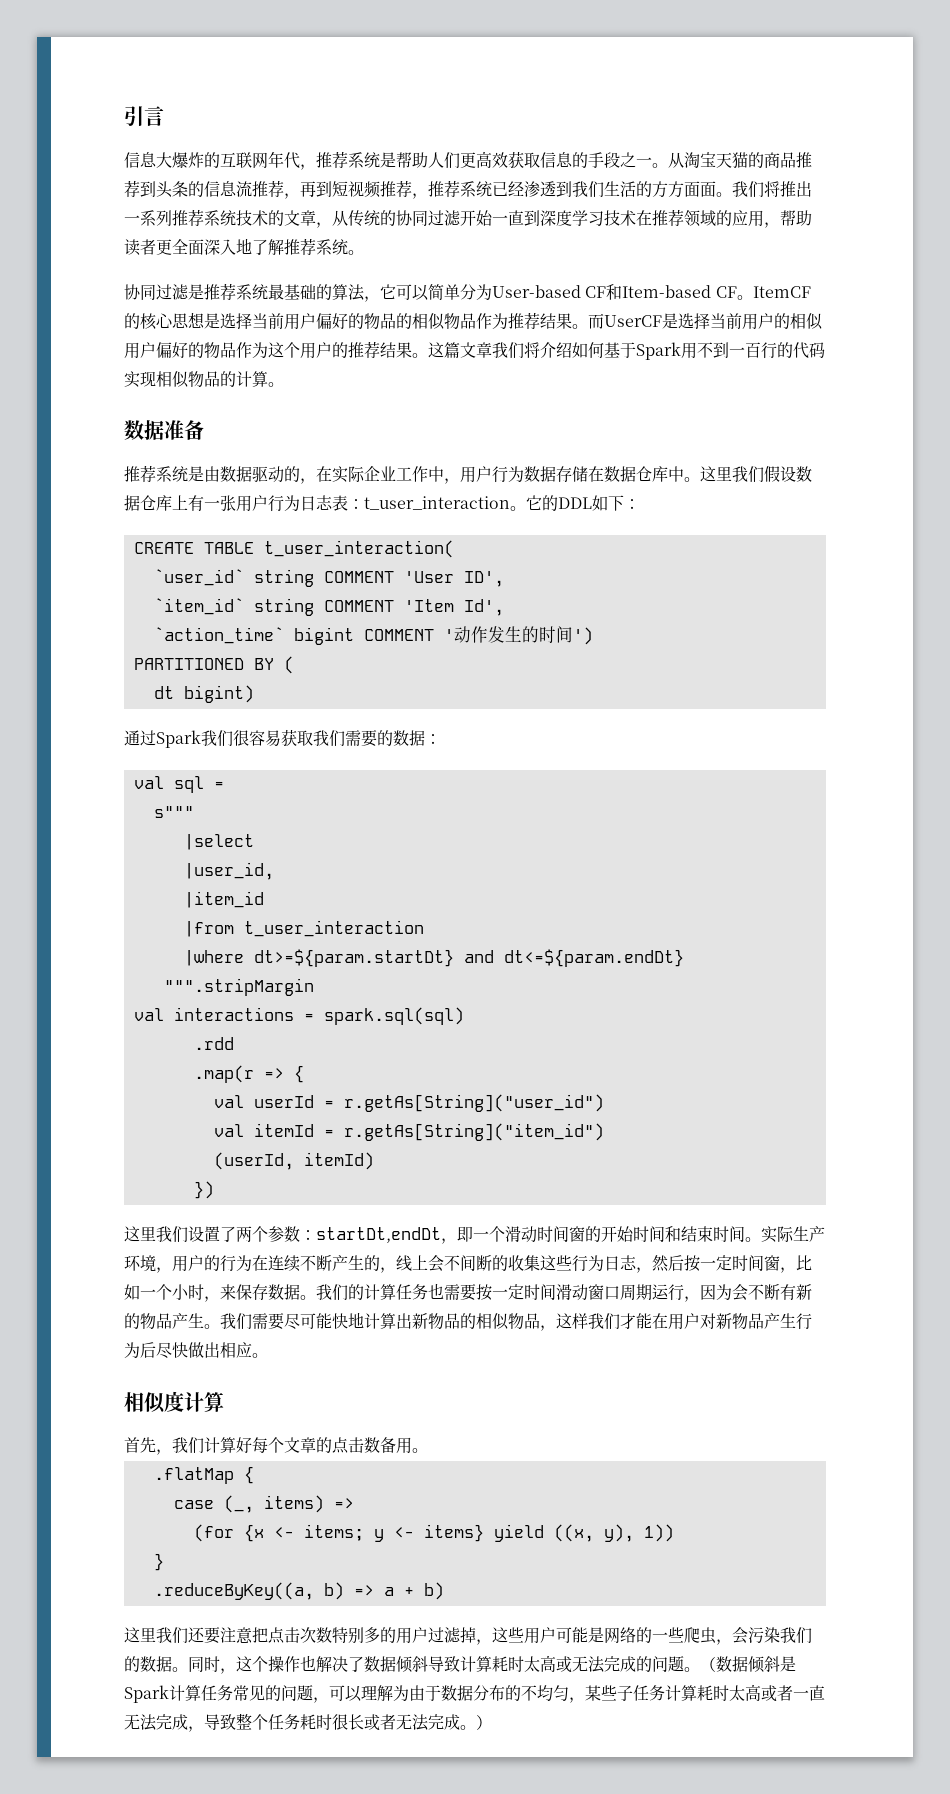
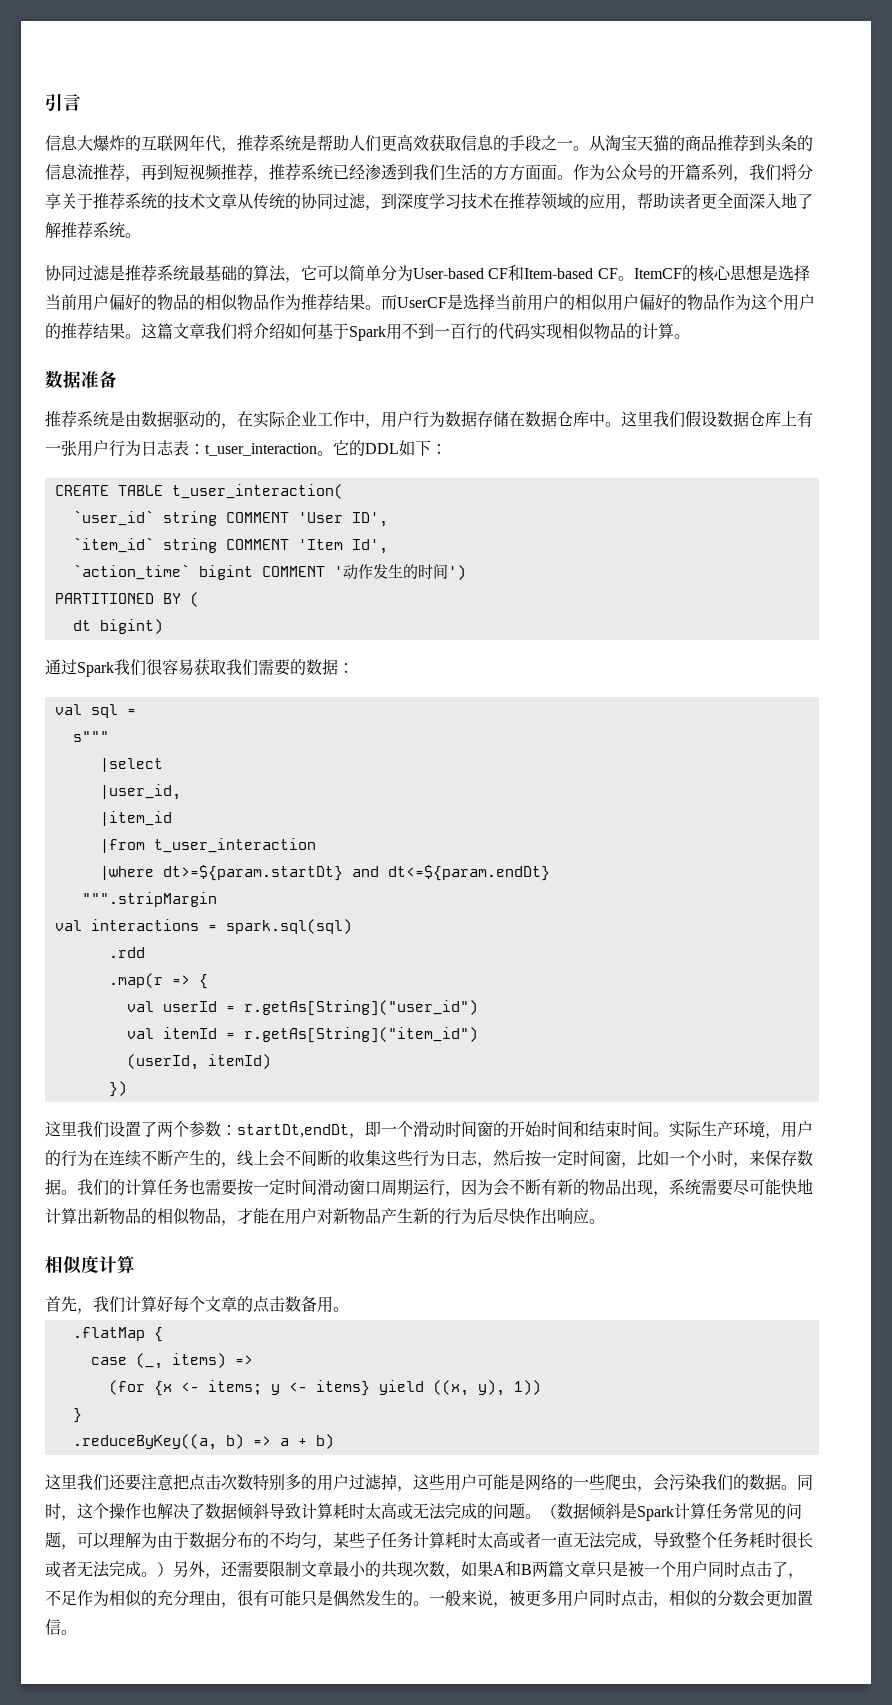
[732,181,812,198] [124,209,332,228] 我们将推出一系列推荐系统技术的文章， -> [573,164,813,182] [45,192,237,210] 作为公众号的开篇系列，我们将分享关于推荐系统的技术文章
[460,210,524,226] 开始一直 -> [365,205,381,211] ，
[172,1313,252,1330] 产生。我们 -> [621,1179,701,1197] 出现，系统
[556,1313,620,1330] 这样我们 -> (237, 1223) none
(796, 1320) none -> [413,1208,445,1224] 新的
[188,1342,236,1358] 做出相 -> [525,1208,573,1224] 作出响
(492, 1722) none -> [173,1561,804,1579] [45,1590,813,1608] [45,1619,77,1635] 另外，还需要限制文章最小的共现次数，如果A和B两篇文章只是被一个用户同时点击了，不足作为相似的充分理由，很有可能只是偶然发生的。一般来说，被更多用户同时点击，相似的分数会更加置信。

